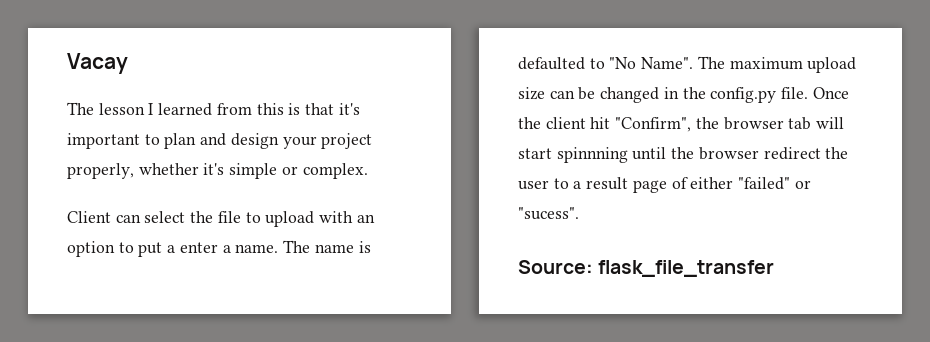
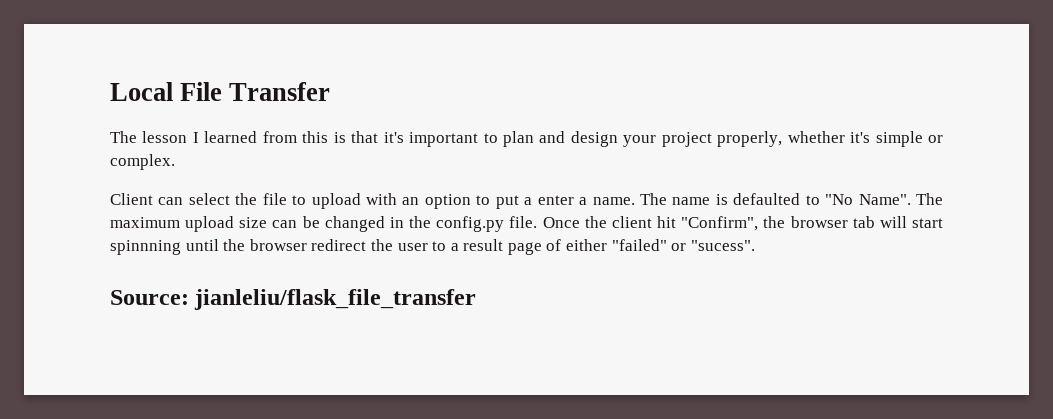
[67,53,128,74] Vacay -> [110,82,331,101] Local File Transfer
[598,260,775,277] flask_file_transfer -> [194,289,477,310] jianleliu/flask_file_transfer

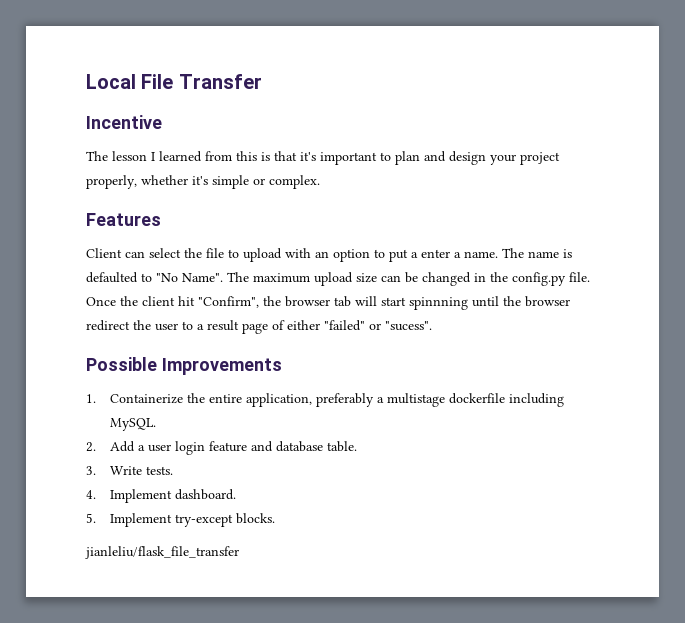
(331, 91) none -> [86,115,162,129] // Incentive
(175, 162) none -> [86,213,161,226] // Features
[110,290,189,305] Source: -> [86,357,282,375] [86,393,564,407] [109,418,156,431] [86,441,357,455] [86,466,173,475] [86,489,236,503] [86,513,275,527] Possible Improvements // 1. Containerize the entire application, preferably a multistage dockerfile including MySQL. // 2. Add a user login feature and database table. // 3. Write tests. // 4. Implement dashboard. // 5. Implement try-except blocks. //

